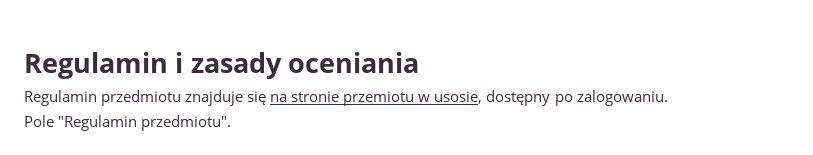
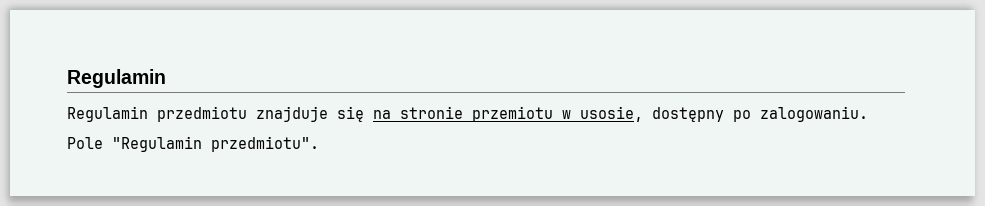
[24,52,419,79] Regulamin i zasady oceniania -> [67,69,166,88] Regulamin

